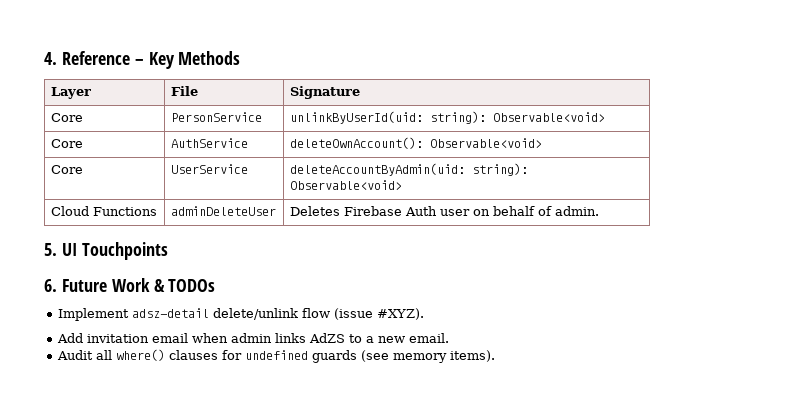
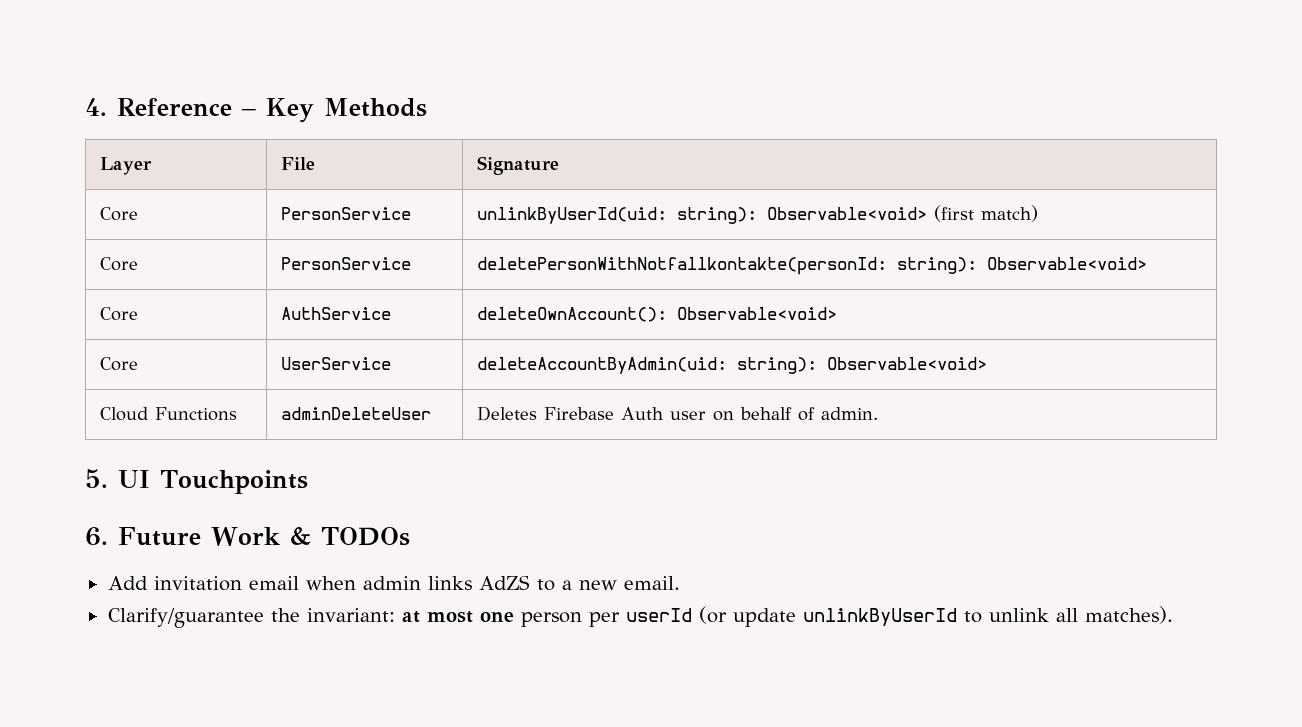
(605, 117) none -> [933,205,1038,222] [99,257,138,271] [280,257,411,270] [476,257,1147,275] (first match) // Core | PersonService | deletePersonWithNotfallkontakte(personId: string): Observable<void>
[58,308,425,321] // Implement adsz-detail delete/unlink flow (issue #XYZ). -> (410, 536) none
[57,349,496,363] Audit all where() clauses for undefined guards (see memory items). -> [107,606,1173,628] Clarify/guarantee the invariant: at most one person per userId (or update unlinkByUserId to unlink all matches).

